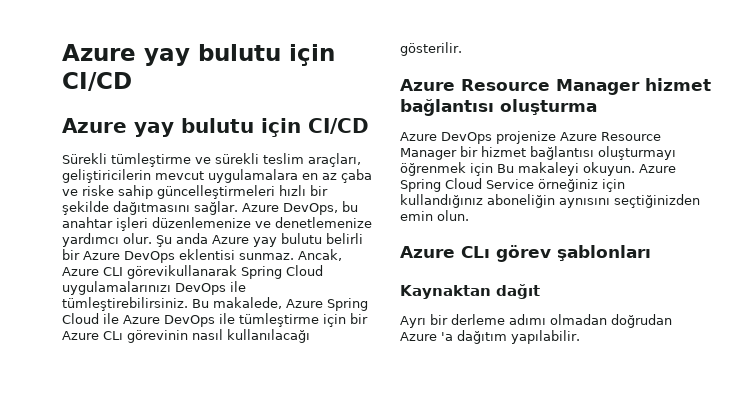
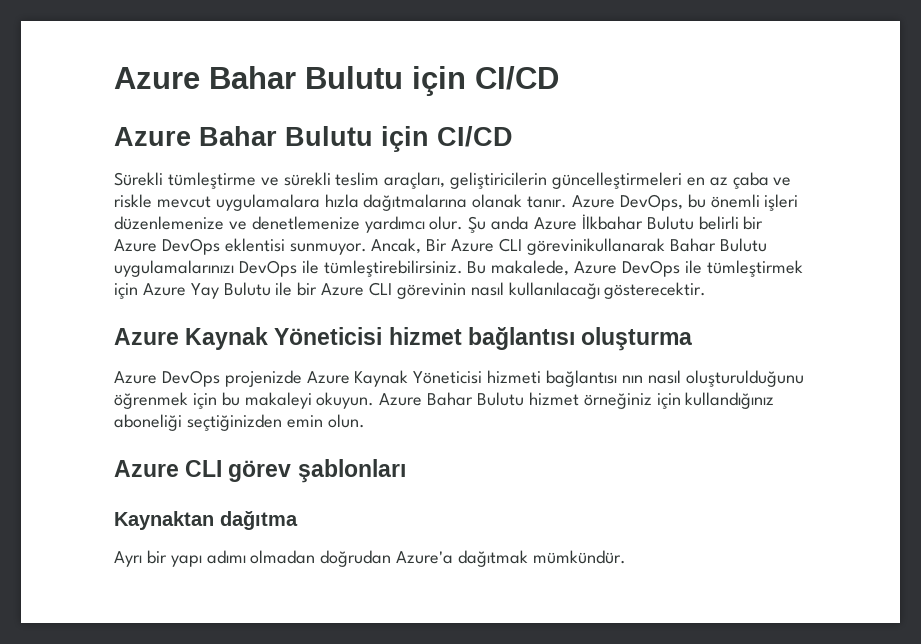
[62,44,281,66] Azure yay bulutu -> [114,66,403,89] Azure Bahar Bulutu
[134,118,254,137] yay bulutu -> [199,126,373,146] Bahar Bulutu
[155,169,298,183] mevcut uygulamalara -> [552,172,683,189] güncelleştirmeleri
[82,185,328,199] [62,201,238,215] riske sahip güncelleştirmeleri hızlı bir şekilde dağıtmasını sağlar. -> [114,194,568,211] riskle mevcut uygulamalara hızla dağıtmalarına olanak tanır.
[62,217,113,228] anahtar -> [710,194,760,208] önemli
[252,233,322,247] yay bulutu -> [581,214,694,230] İlkbahar Bulutu
[239,249,342,261] [62,265,323,279] sunmaz. Ancak, Azure CLI görevikullanarak Spring Cloud -> [289,238,767,255] sunmuyor. Ancak, Bir Azure CLI görevinikullanarak Bahar Bulutu
[327,298,368,311] [62,313,368,327] [62,331,123,340] Spring Cloud ile Azure DevOps ile tümleştirme için bir Azure CLı -> [622,260,803,277] [114,282,393,299] DevOps ile tümleştirmek için Azure Yay Bulutu ile bir Azure CLI
[400,42,462,56] [400,79,640,95] gösterilir. // Azure Resource Manager -> [604,282,707,299] [114,327,383,350] gösterecektir. // Azure Kaynak Yöneticisi
[496,131,661,144] [400,146,676,160] projenize Azure Resource Manager bir hizmet bağlantısı oluşturmayı -> [224,370,804,387] projenizde Azure Kaynak Yöneticisi hizmeti bağlantısı nın nasıl oluşturulduğunu
[497,164,514,173] Bu -> [221,392,240,406] bu
[400,178,534,192] Spring Cloud Service -> [427,392,579,406] Bahar Bulutu hizmet
[487,194,610,208] aboneliğin aynısını -> [114,414,182,431] aboneliği
[461,246,490,258] CLı -> [185,460,223,477] CLI
[496,284,540,299] dağıt -> [220,511,298,530] dağıtma
[451,314,505,325] derleme -> [170,555,202,567] yapı
[400,330,580,344] Azure 'a dağıtım yapılabilir. -> [396,550,626,567] Azure'a dağıtmak mümkündür.

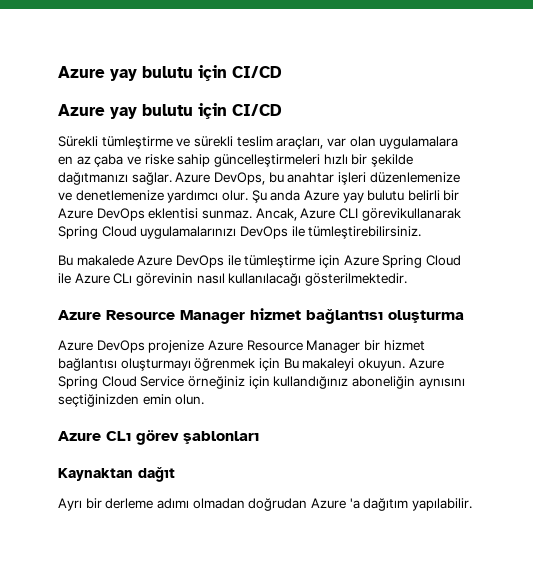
[114,66,403,89] Azure Bahar Bulutu -> [58,66,193,81] Azure yay bulutu
[199,126,373,146] Bahar Bulutu -> [110,104,193,119] yay bulutu
[450,172,683,189] geliştiricilerin güncelleştirmeleri -> [326,136,459,149] var olan uygulamalara
[114,194,568,211] riskle mevcut uygulamalara hızla dağıtmalarına olanak tanır. -> [144,154,413,167] [58,172,172,185] riske sahip güncelleştirmeleri hızlı bir şekilde dağıtmanızı sağlar.
[710,194,760,208] önemli -> [287,172,335,183] anahtar
[581,214,694,230] İlkbahar Bulutu -> [342,190,405,203] yay bulutu
[289,238,767,255] sunmuyor. Ancak, Bir Azure CLI görevinikullanarak Bahar Bulutu -> [201,208,461,221] [58,226,137,239] sunmaz. Ancak, Azure CLI görevikullanarak Spring Cloud
[467,260,570,276] Bu makalede, -> [58,255,134,266] // Bu makalede
[706,260,803,277] tümleştirmek -> [244,255,316,268] tümleştirme
[190,282,393,299] Yay Bulutu ile bir Azure CLI -> [382,255,461,268] [58,273,133,284] Spring Cloud ile Azure CLı
[604,282,707,299] [114,327,383,350] gösterecektir. // Azure Kaynak Yöneticisi -> [304,273,407,286] [58,310,245,324] gösterilmektedir. // Azure Resource Manager
[224,370,804,387] projenizde Azure Kaynak Yöneticisi hizmeti bağlantısı nın nasıl oluşturulduğunu -> [148,340,425,353] [58,358,191,371] projenize Azure Resource Manager bir hizmet bağlantısı oluşturmayı
[221,392,240,406] bu -> [283,358,299,369] Bu
[427,392,579,406] Bahar Bulutu hizmet -> [58,376,185,389] Spring Cloud Service
[114,414,182,431] aboneliği -> [351,376,465,389] aboneliğin aynısını
[185,460,223,477] CLI -> [106,431,131,441] CLı
[220,511,298,530] dağıtma -> [138,467,175,482] dağıt
[170,555,202,567] yapı -> [105,498,154,509] derleme
[396,550,626,567] Azure'a dağıtmak mümkündür. -> [310,498,472,511] Azure 'a dağıtım yapılabilir.

